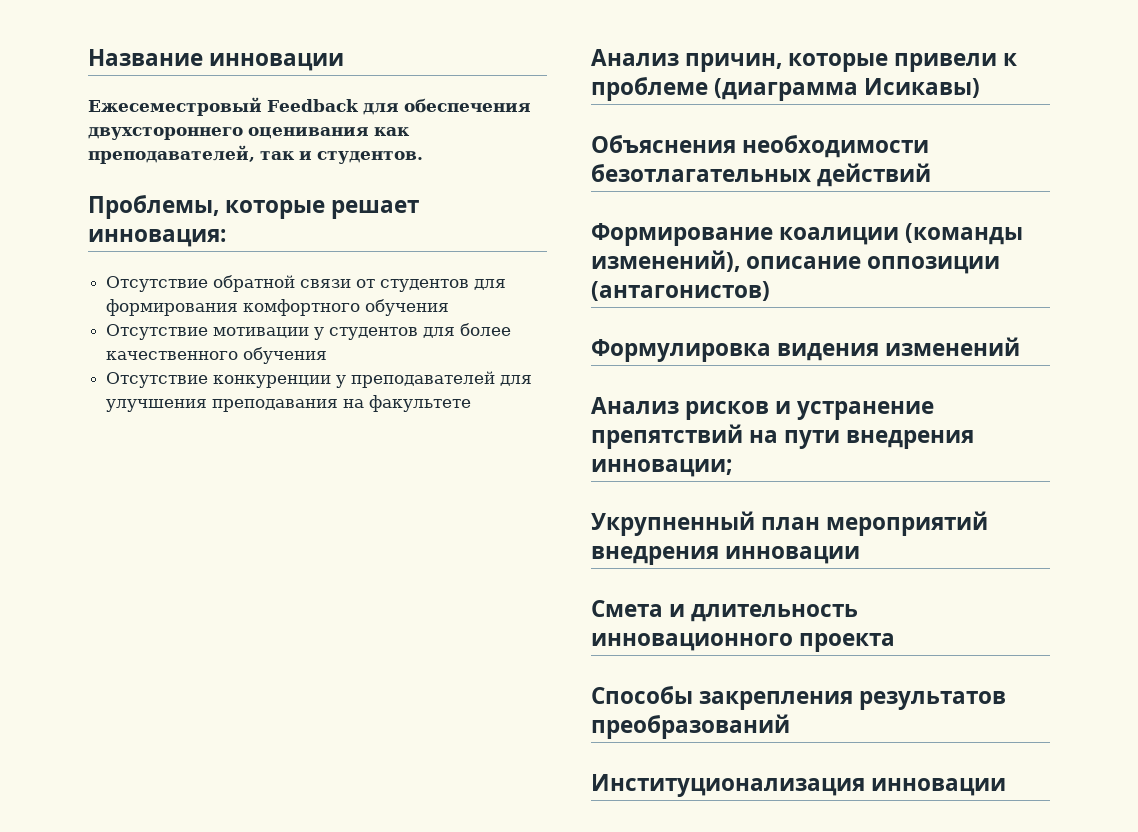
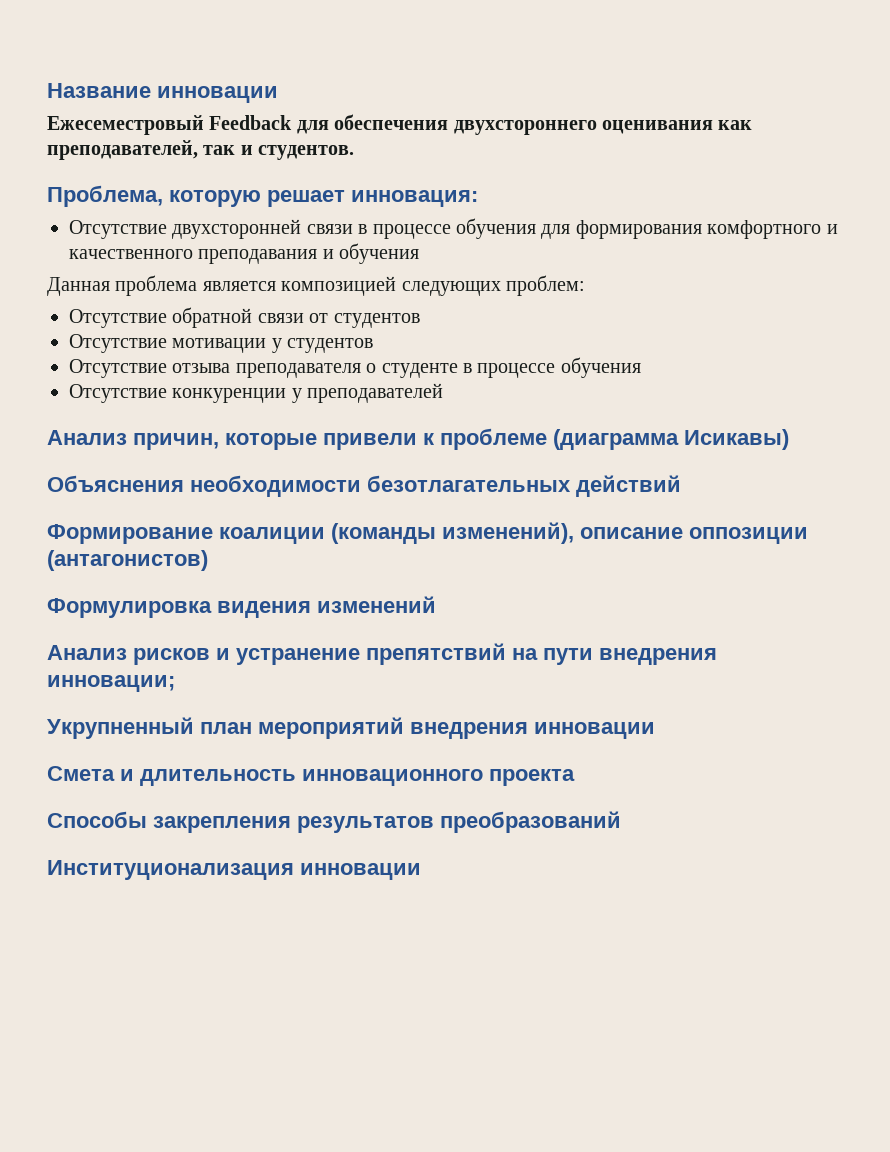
[88,195,326,219] Проблемы, которые -> [47,185,261,207] Проблема, которую
(226, 238) none -> [69,218,838,239] [69,243,420,264] [47,275,585,296] // Отсутствие двухсторонней связи в процессе обучения для формирования комфортного и качественного преподавания и обучения // Данная проблема является композицией следующих проблем:
[474,279,507,290] [106,299,450,316] для формирования комфортного обучения -> (420, 320) none
[423,323,512,338] [106,351,239,360] для более качественного -> [69,359,556,378] // Отсутствие отзыва преподавателя о студенте в процессе
[500,375,533,386] [106,395,472,412] для улучшения преподавания на факультете -> (444, 393) none

